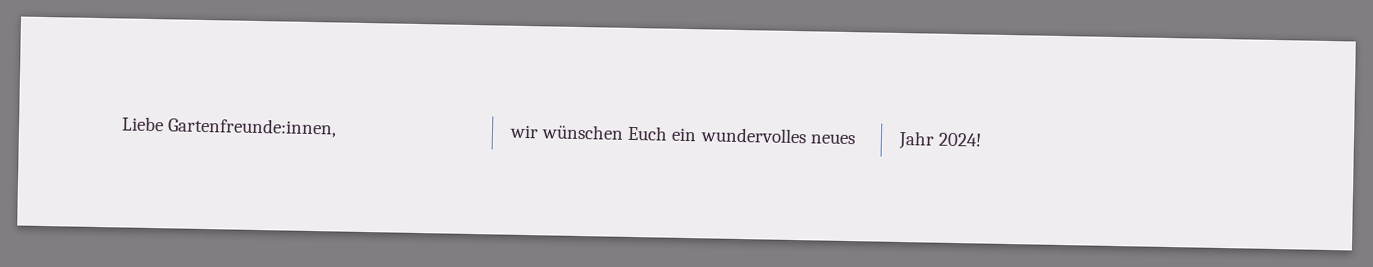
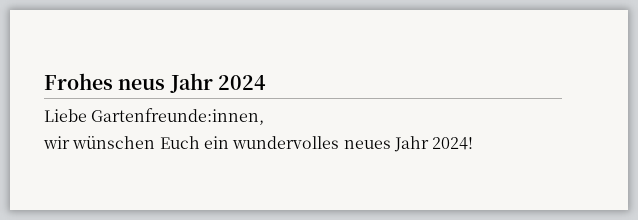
(121, 124) none -> [44,73,266,93] Frohes neus Jahr 2024 //

